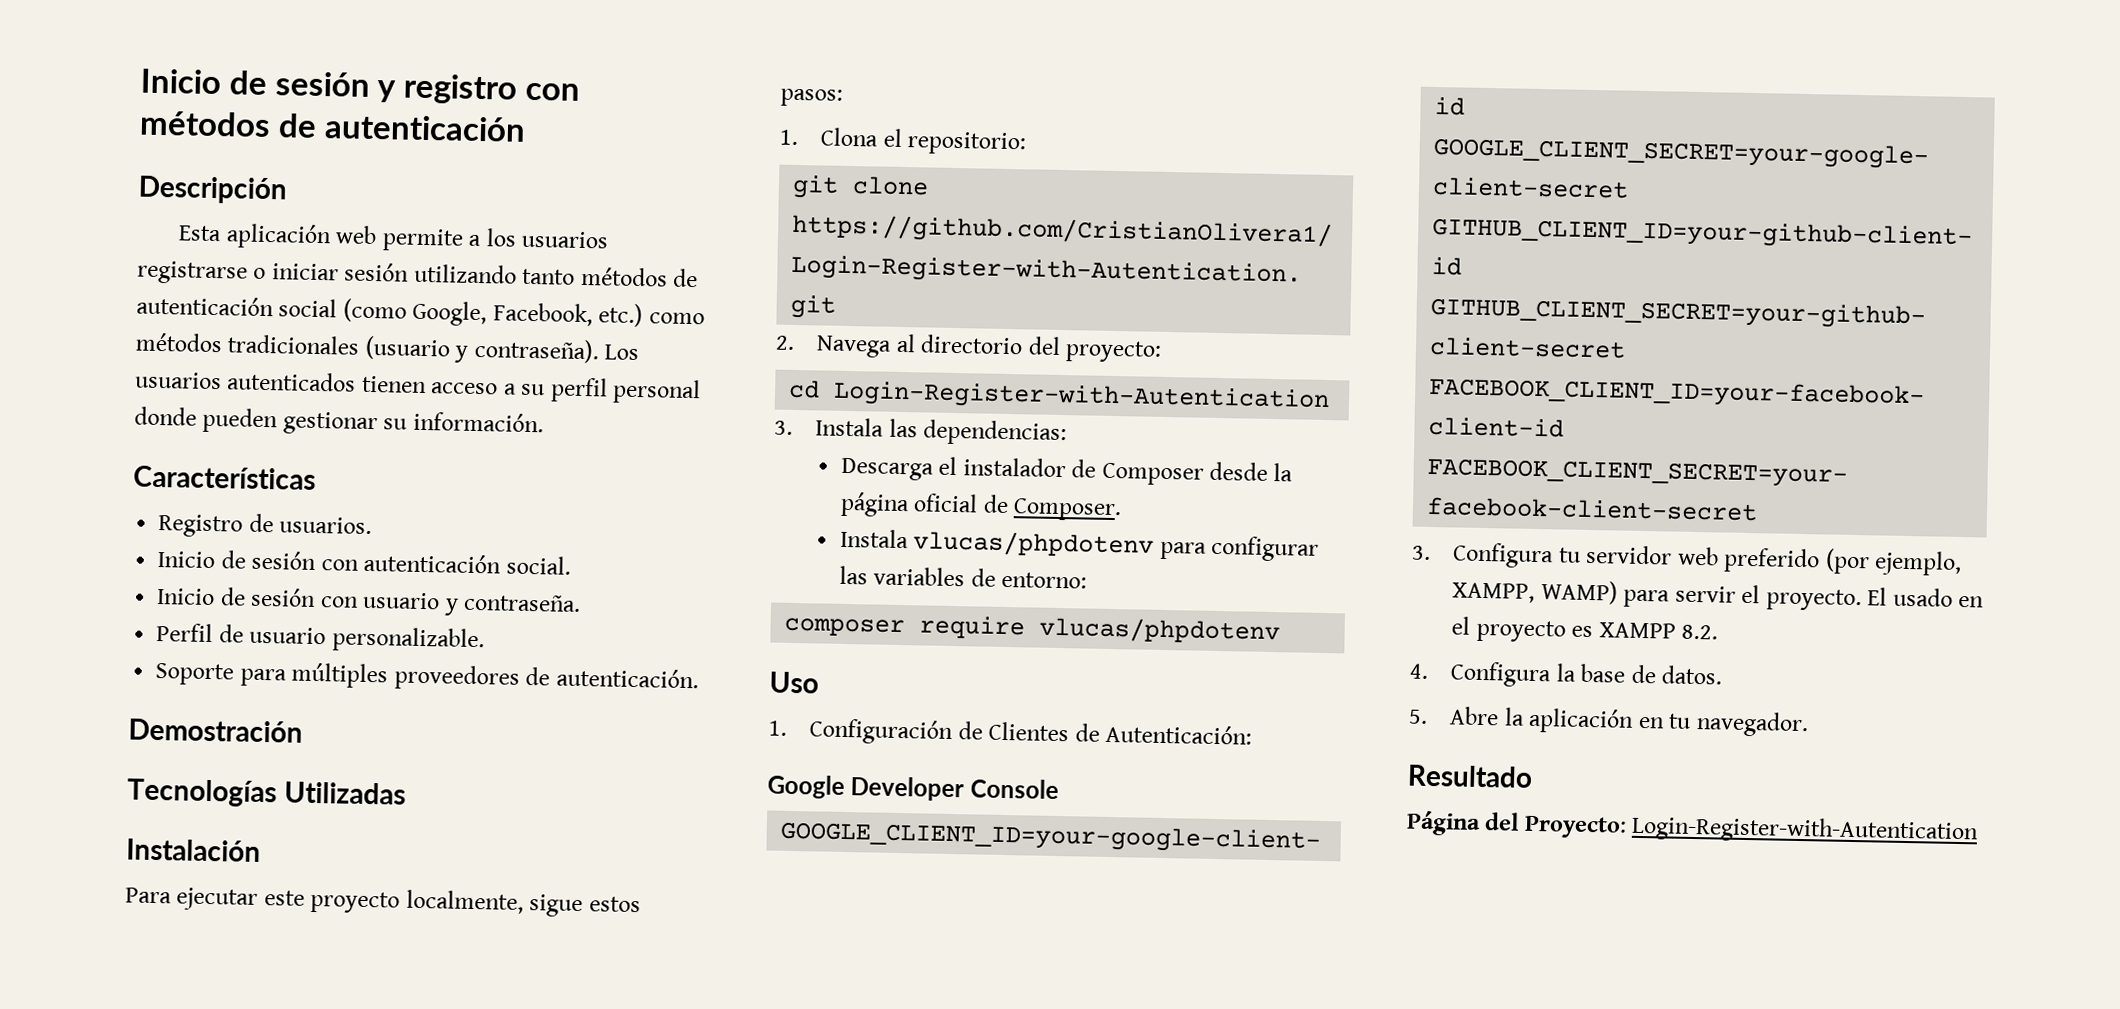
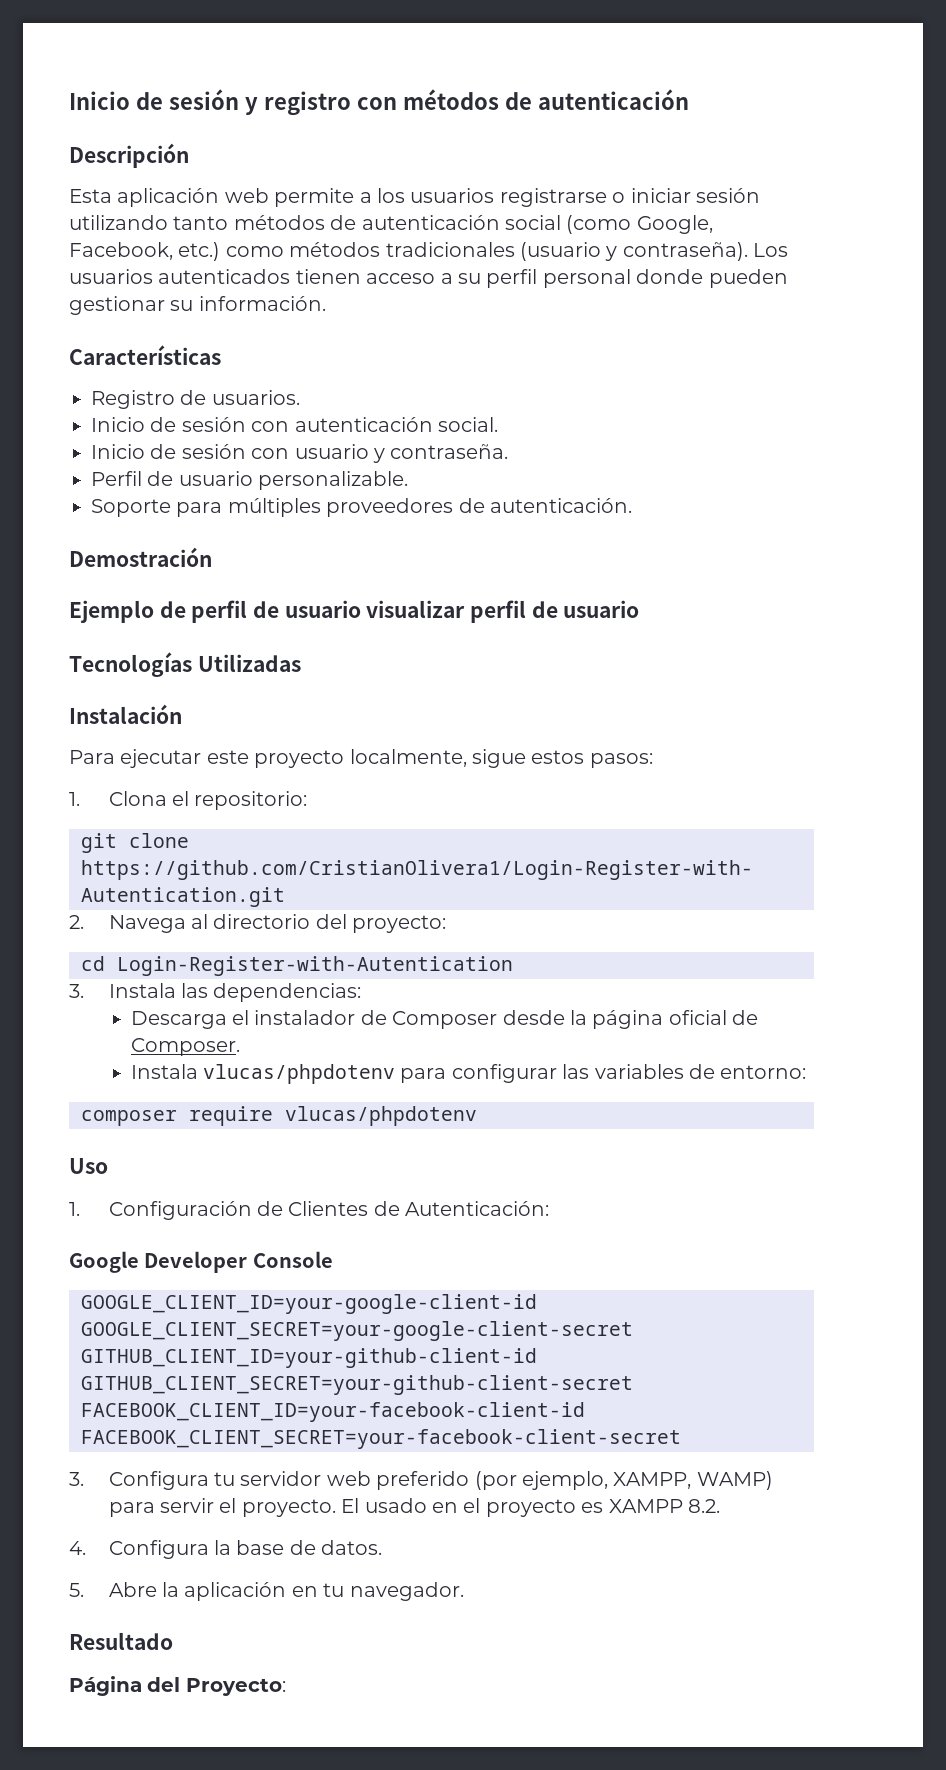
(303, 730) none -> [69,600,640,623] // Ejemplo de perfil de usuario visualizar perfil de usuario
[1631,814,1980,846] Login-Register-with-Autentication -> (286, 1687) none

